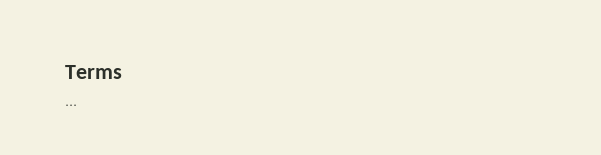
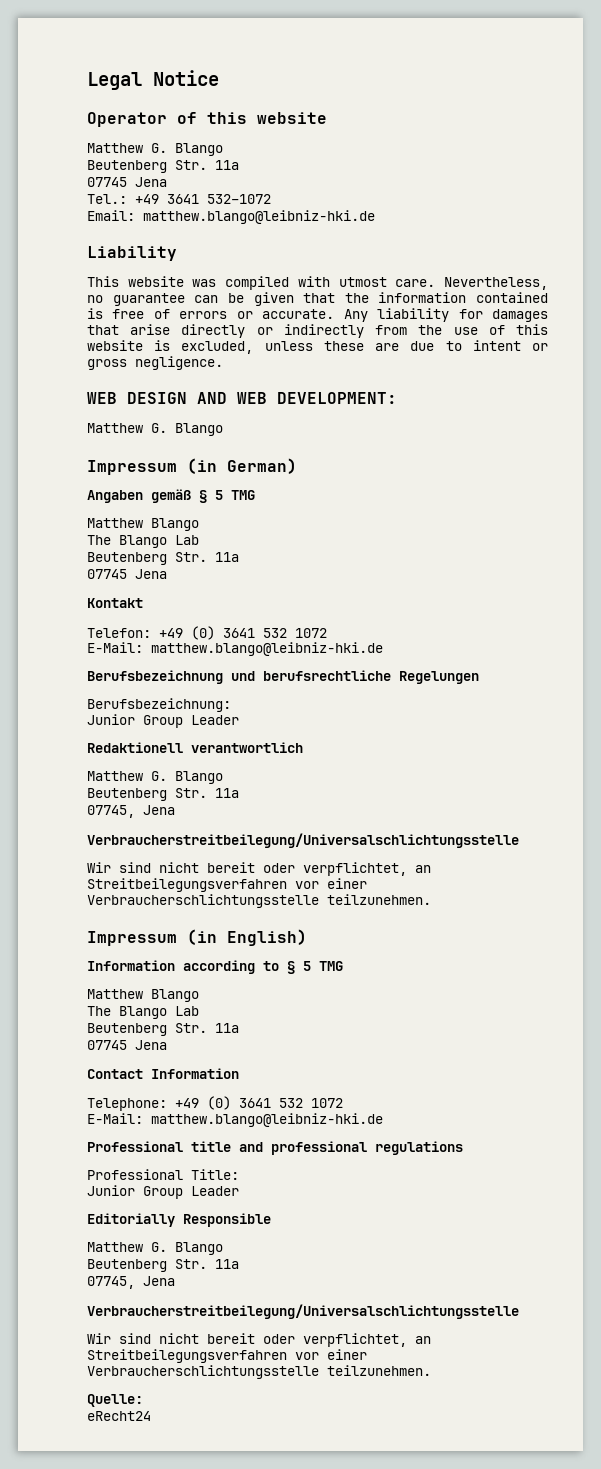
[65,65,122,79] [65,104,77,106] Terms // ... -> [87,70,219,90] [87,112,327,127] [87,143,223,156] [87,160,239,173] [87,177,167,187] [87,194,271,204] [87,210,375,224] [87,246,177,261] [87,276,548,290] [87,292,548,306] [87,308,548,322] [87,324,548,338] [87,340,548,354] [87,356,223,370] [87,392,397,404] [87,423,223,436] [87,458,297,475] [87,489,255,503] [87,518,199,531] [87,535,199,548] [87,552,239,565] [87,569,167,579] [87,598,143,608] [87,626,327,640] [87,642,383,656] [87,670,479,684] [87,698,231,712] [87,714,239,728] [87,742,303,753] [87,771,223,784] [87,788,239,801] [87,805,175,818] [87,833,519,848] [87,862,431,876] [87,878,367,892] [87,894,431,908] [87,929,307,946] [87,960,343,974] [87,989,199,1002] [87,1006,199,1019] [87,1023,239,1036] [87,1040,167,1050] [87,1068,239,1079] [87,1096,343,1111] [87,1113,383,1127] [87,1141,463,1155] [87,1169,239,1180] [87,1185,239,1199] [87,1213,271,1227] [87,1242,223,1255] [87,1259,239,1272] [87,1276,175,1289] [87,1304,519,1319] [87,1333,431,1347] [87,1349,367,1363] [87,1365,431,1379] [87,1394,143,1407] [87,1411,151,1421] Legal Notice // Operator of this website // Matthew G. Blango // Beutenberg Str. 11a // 07745 Jena // Tel.: +49 3641 532–1072 // Email: matthew.blango@leibniz-hki.de // Liability // This website was compiled with utmost care. Nevertheless, no guarantee can be given that the information contained is free of errors or accurate. Any liability for damages that arise directly or indirectly from the use of this website is excluded, unless these are due to intent or gross negligence. // WEB DESIGN AND WEB DEVELOPMENT: // Matthew G. Blango // Impressum (in German) // Angaben gemäß § 5 TMG // Matthew Blango // The Blango Lab // Beutenberg Str. 11a // 07745 Jena // Kontakt // Telefon: +49 (0) 3641 532 1072 // E-Mail: matthew.blango@leibniz-hki.de // Berufsbezeichnung und berufsrechtliche Regelungen // Berufsbezeichnung: // Junior Group Leader // Redaktionell verantwortlich // Matthew G. Blango // Beutenberg Str. 11a // 07745, Jena // Verbraucherstreitbeilegung/Universalschlichtungsstelle // Wir sind nicht bereit oder verpflichtet, an Streitbeilegungsverfahren vor einer Verbraucherschlichtungsstelle teilzunehmen. // Impressum (in English) // Information according to § 5 TMG // Matthew Blango // The Blango Lab // Beutenberg Str. 11a // 07745 Jena // Contact Information // Telephone: +49 (0) 3641 532 1072 // E-Mail: matthew.blango@leibniz-hki.de // Professional title and professional regulations // Professional Title: // Junior Group Leader // Editorially Responsible // Matthew G. Blango // Beutenberg Str. 11a // 07745, Jena // Verbraucherstreitbeilegung/Universalschlichtungsstelle // Wir sind nicht bereit oder verpflichtet, an Streitbeilegungsverfahren vor einer Verbraucherschlichtungsstelle teilzunehmen. // Quelle: // eRecht24

